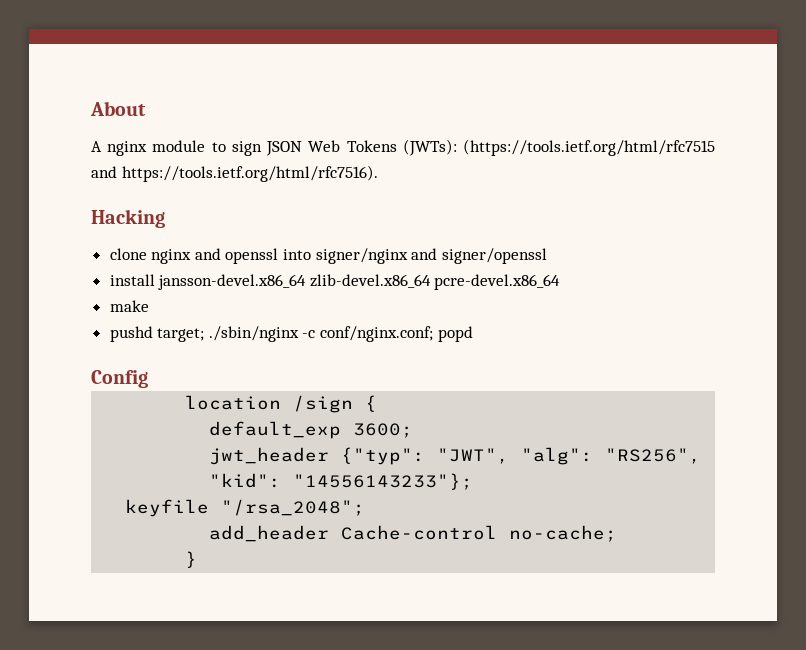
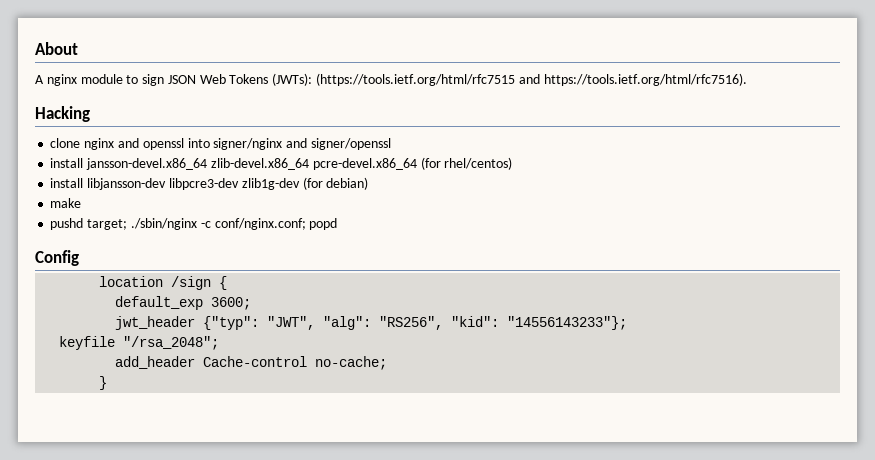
(561, 282) none -> [420,157,513,170] [50,177,369,190] (for rhel/centos) // install libjansson-dev libpcre3-dev zlib1g-dev (for debian)

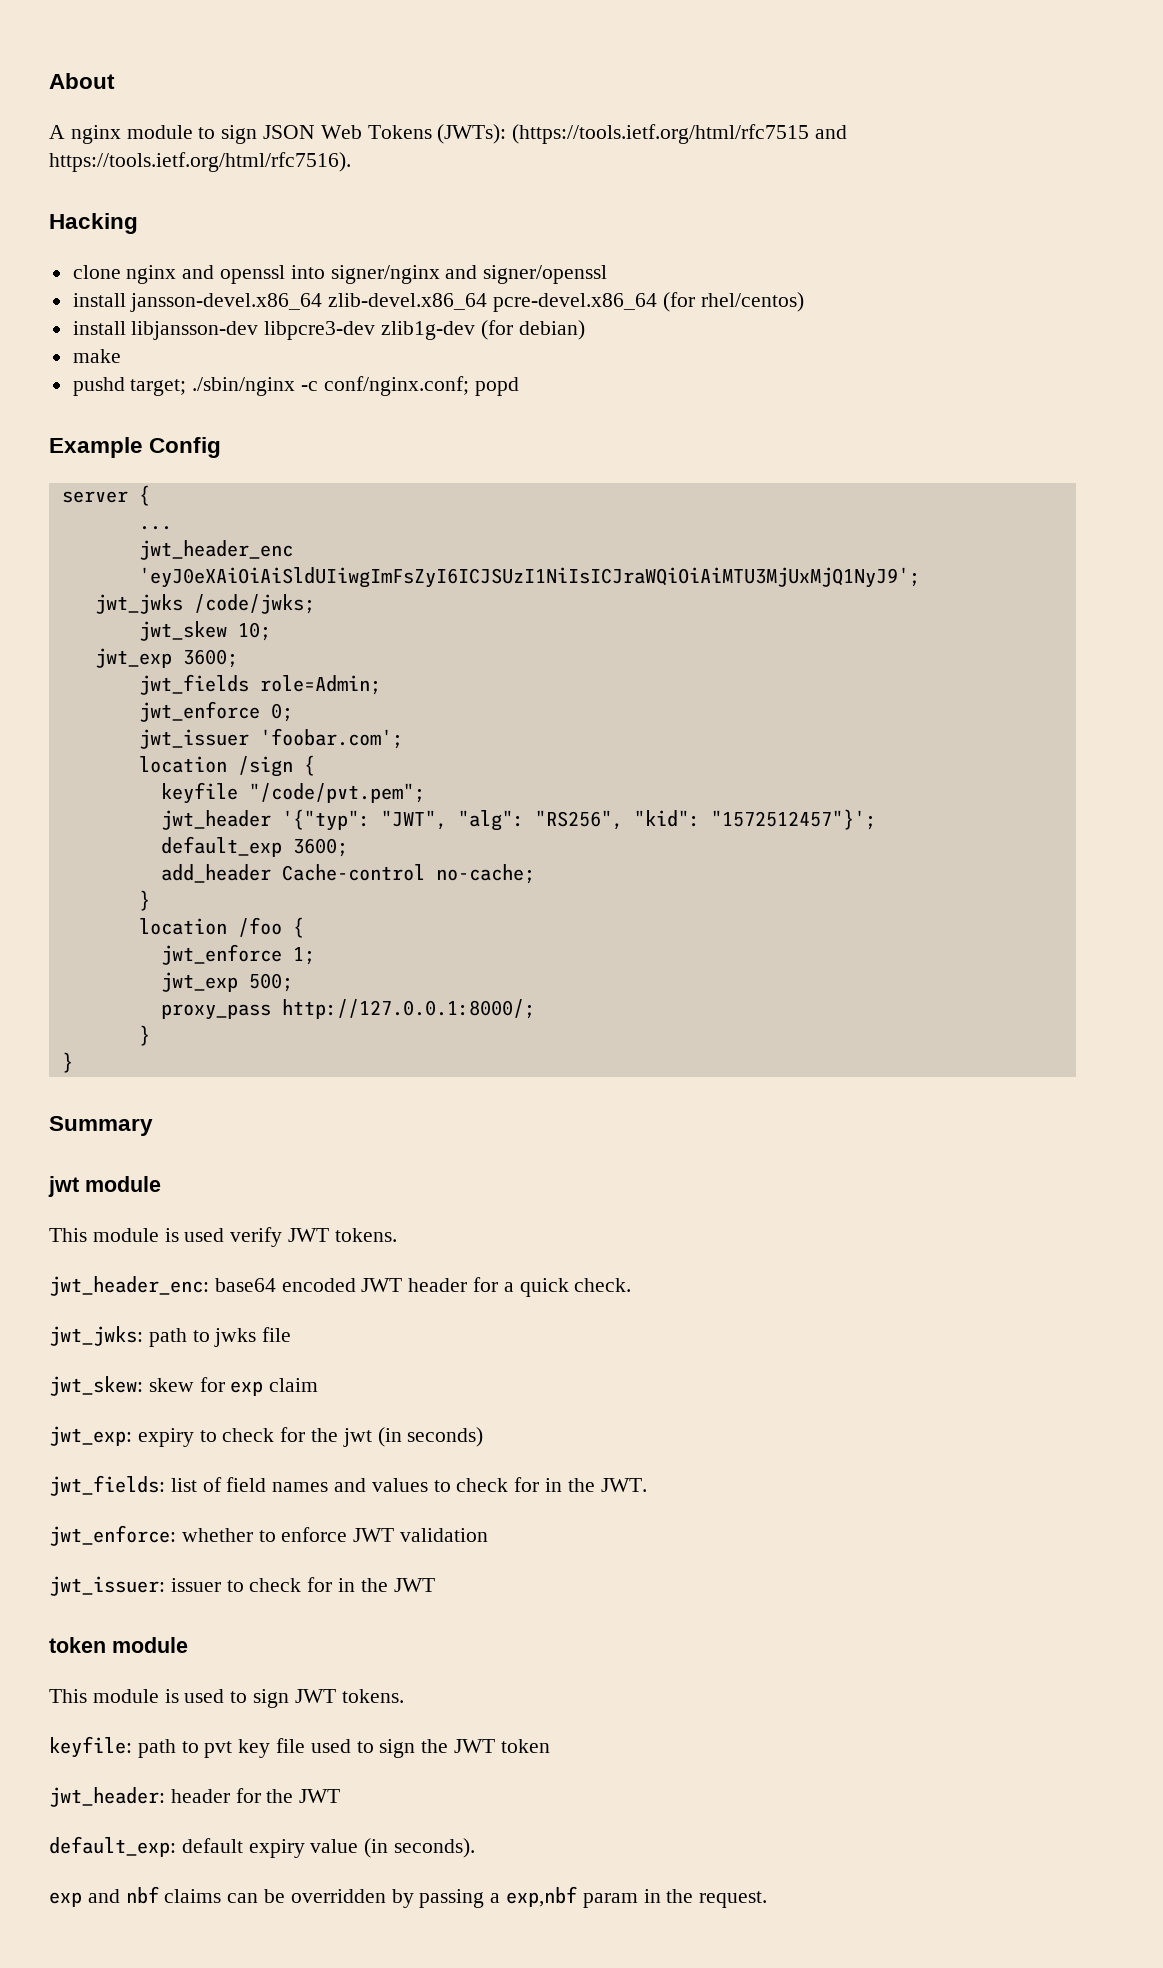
(338, 224) none -> [49,437,143,458] Example
(79, 258) none -> [61,485,150,506] [138,526,172,530] [138,540,293,560] [138,567,920,588] [94,594,315,614] [138,621,271,641] [94,648,238,668] [138,674,381,695] [138,701,293,722] [138,728,403,749] // server { // ... // jwt_header_enc 'eyJ0eXAiOiAiSldUIiwgImFsZyI6ICJSUzI1NiIsICJraWQiOiAiMTU3MjUxMjQ1NyJ9'; // jwt_jwks /code/jwks; // jwt_skew 10; // jwt_exp 3600; // jwt_fields role=Admin; // jwt_enforce 0; // jwt_issuer 'foobar.com';
[115,296,252,310] default_exp 3600; -> [160,782,425,804] keyfile "/code/pvt.pem";
[203,316,260,330] {"typ": -> [281,809,370,831] '{"typ":
[507,316,628,330] [59,336,220,350] "14556143233"}; // keyfile "/rsa_2048"; -> [710,809,876,830] [160,836,348,857] "1572512457"}'; // default_exp 3600;
(108, 383) none -> [138,917,304,938] [160,944,315,965] [160,972,293,992] [160,999,535,1020] [138,1025,150,1046] [61,1052,73,1073] [49,1116,153,1136] [48,1176,161,1197] [49,1227,397,1247] [49,1276,632,1297] [49,1326,292,1347] [49,1376,319,1396] [49,1426,484,1447] [49,1475,647,1496] [49,1525,489,1546] [49,1576,435,1596] [49,1637,188,1653] [49,1689,404,1708] [49,1736,550,1758] [49,1787,341,1807] [49,1836,476,1858] [49,1886,768,1908] // location /foo { // jwt_enforce 1; // jwt_exp 500; // proxy_pass http://127.0.0.1:8000/; // } // } // Summary // jwt module // This module is used verify JWT tokens. // jwt_header_enc: base64 encoded JWT header for a quick check. // jwt_jwks: path to jwks file // jwt_skew: skew for exp claim // jwt_exp: expiry to check for the jwt (in seconds) // jwt_fields: list of field names and values to check for in the JWT. // jwt_enforce: whether to enforce JWT validation // jwt_issuer: issuer to check for in the JWT // token module // This module is used to sign JWT tokens. // keyfile: path to pvt key file used to sign the JWT token // jwt_header: header for the JWT // default_exp: default expiry value (in seconds). // exp and nbf claims can be overridden by passing a exp,nbf param in the request.

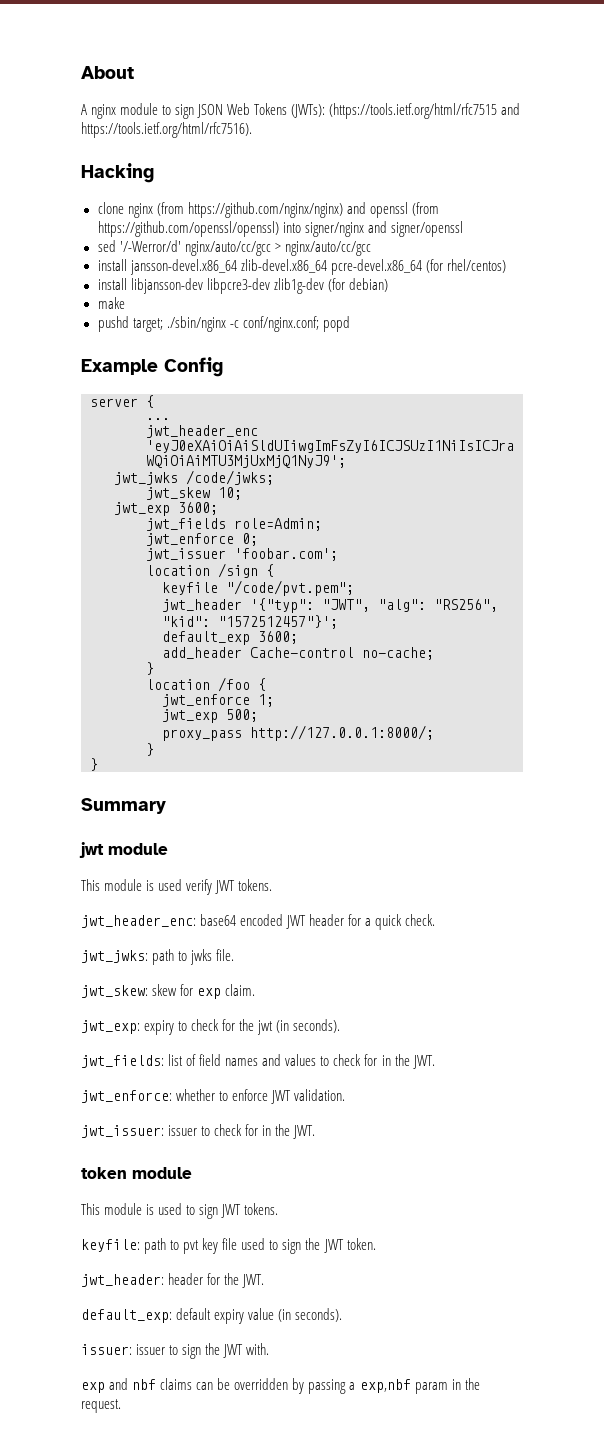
[182,265,286,284] and openssl -> [156,202,439,218] [97,221,279,237] (from https://github.com/nginx/nginx) and openssl (from https://github.com/openssl/openssl)
(608, 274) none -> [97,240,371,256] // sed '/-Werror/d' nginx/auto/cc/gcc > nginx/auto/cc/gcc
[262,1327,292,1342] file -> [216,949,235,961] file.
[269,1378,319,1392] claim -> [225,984,256,996] claim.
[407,1427,484,1447] seconds) -> [293,1019,341,1033] seconds).
[400,1528,489,1542] validation -> [294,1089,346,1101] validation.
[393,1578,435,1592] JWT -> [293,1125,316,1139] JWT.
[500,1739,550,1753] token -> [346,1238,376,1250] token.
[299,1789,341,1803] JWT -> [242,1274,265,1288] JWT.
(476, 1848) none -> [81,1343,270,1359] // issuer: issuer to sign the JWT with.

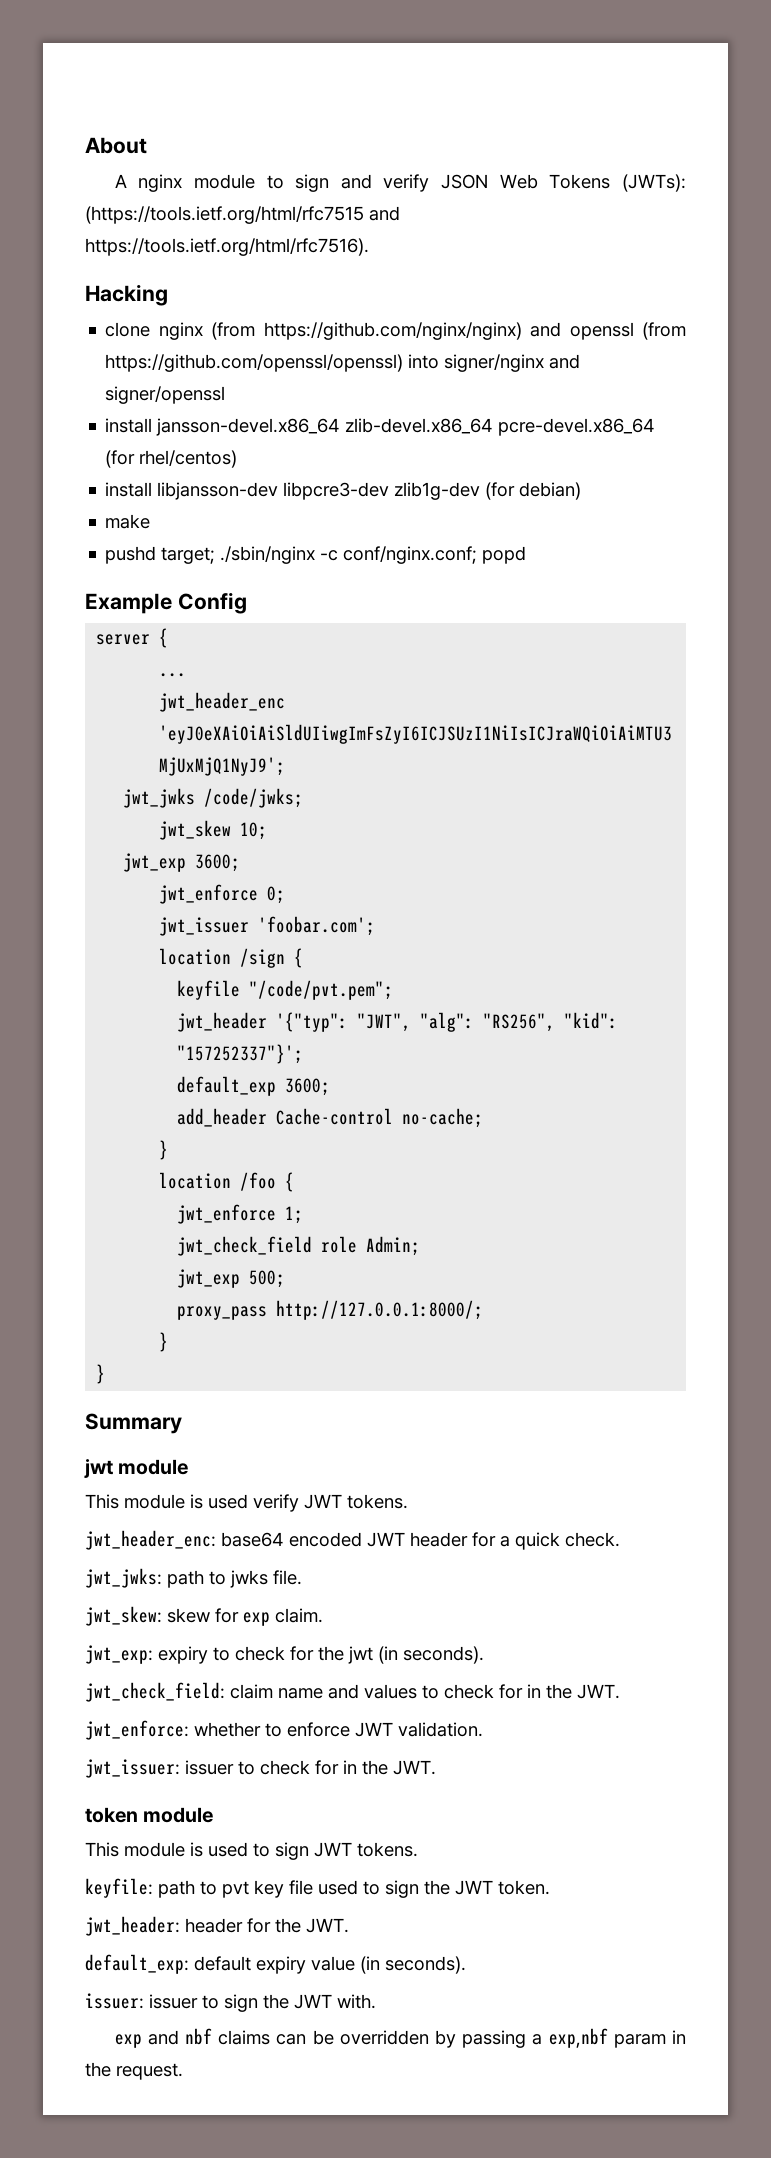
(195, 111) none -> [340,174,430,192] and verify
[97,240,371,256] // sed '/-Werror/d' nginx/auto/cc/gcc > nginx/auto/cc/gcc -> (226, 395) none
[146,518,322,531] // jwt_fields role=Admin; -> (241, 863) none
[218,615,338,629] "1572512457"}'; -> [177,1044,304,1064] "157252337"}';
(274, 700) none -> [177,1236,421,1256] // jwt_check_field role Admin;
[81,1054,259,1068] jwt_fields: list of field names -> [85,1682,323,1702] jwt_check_field: claim name

